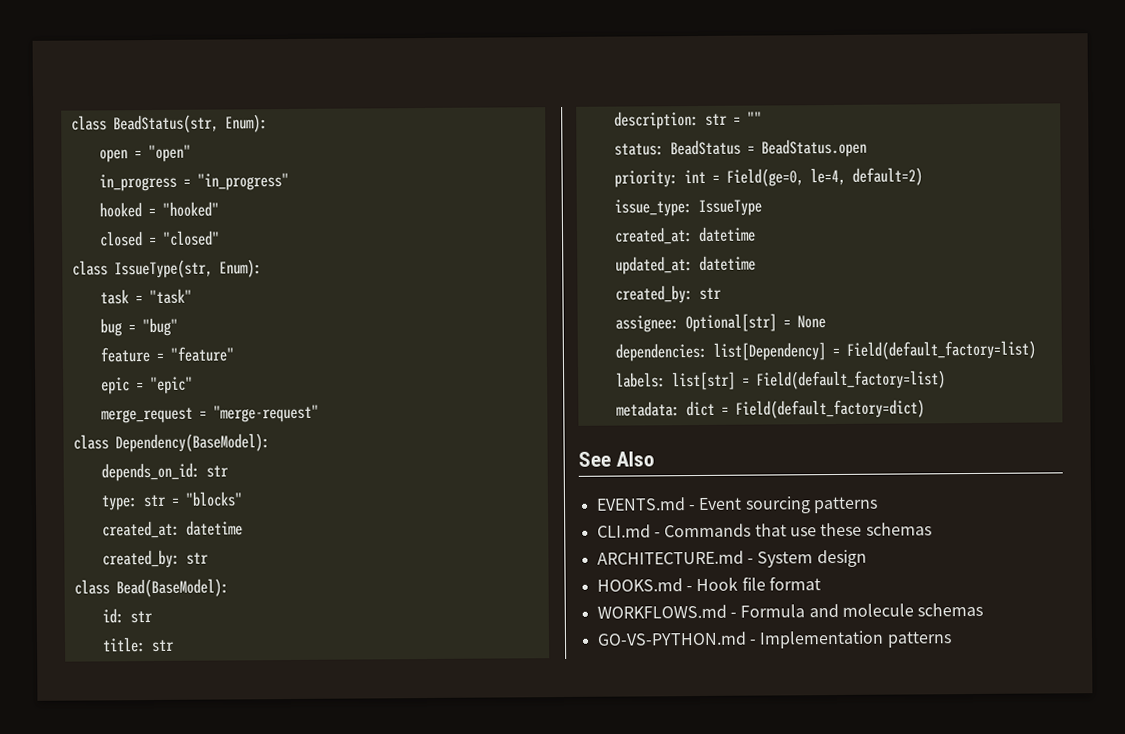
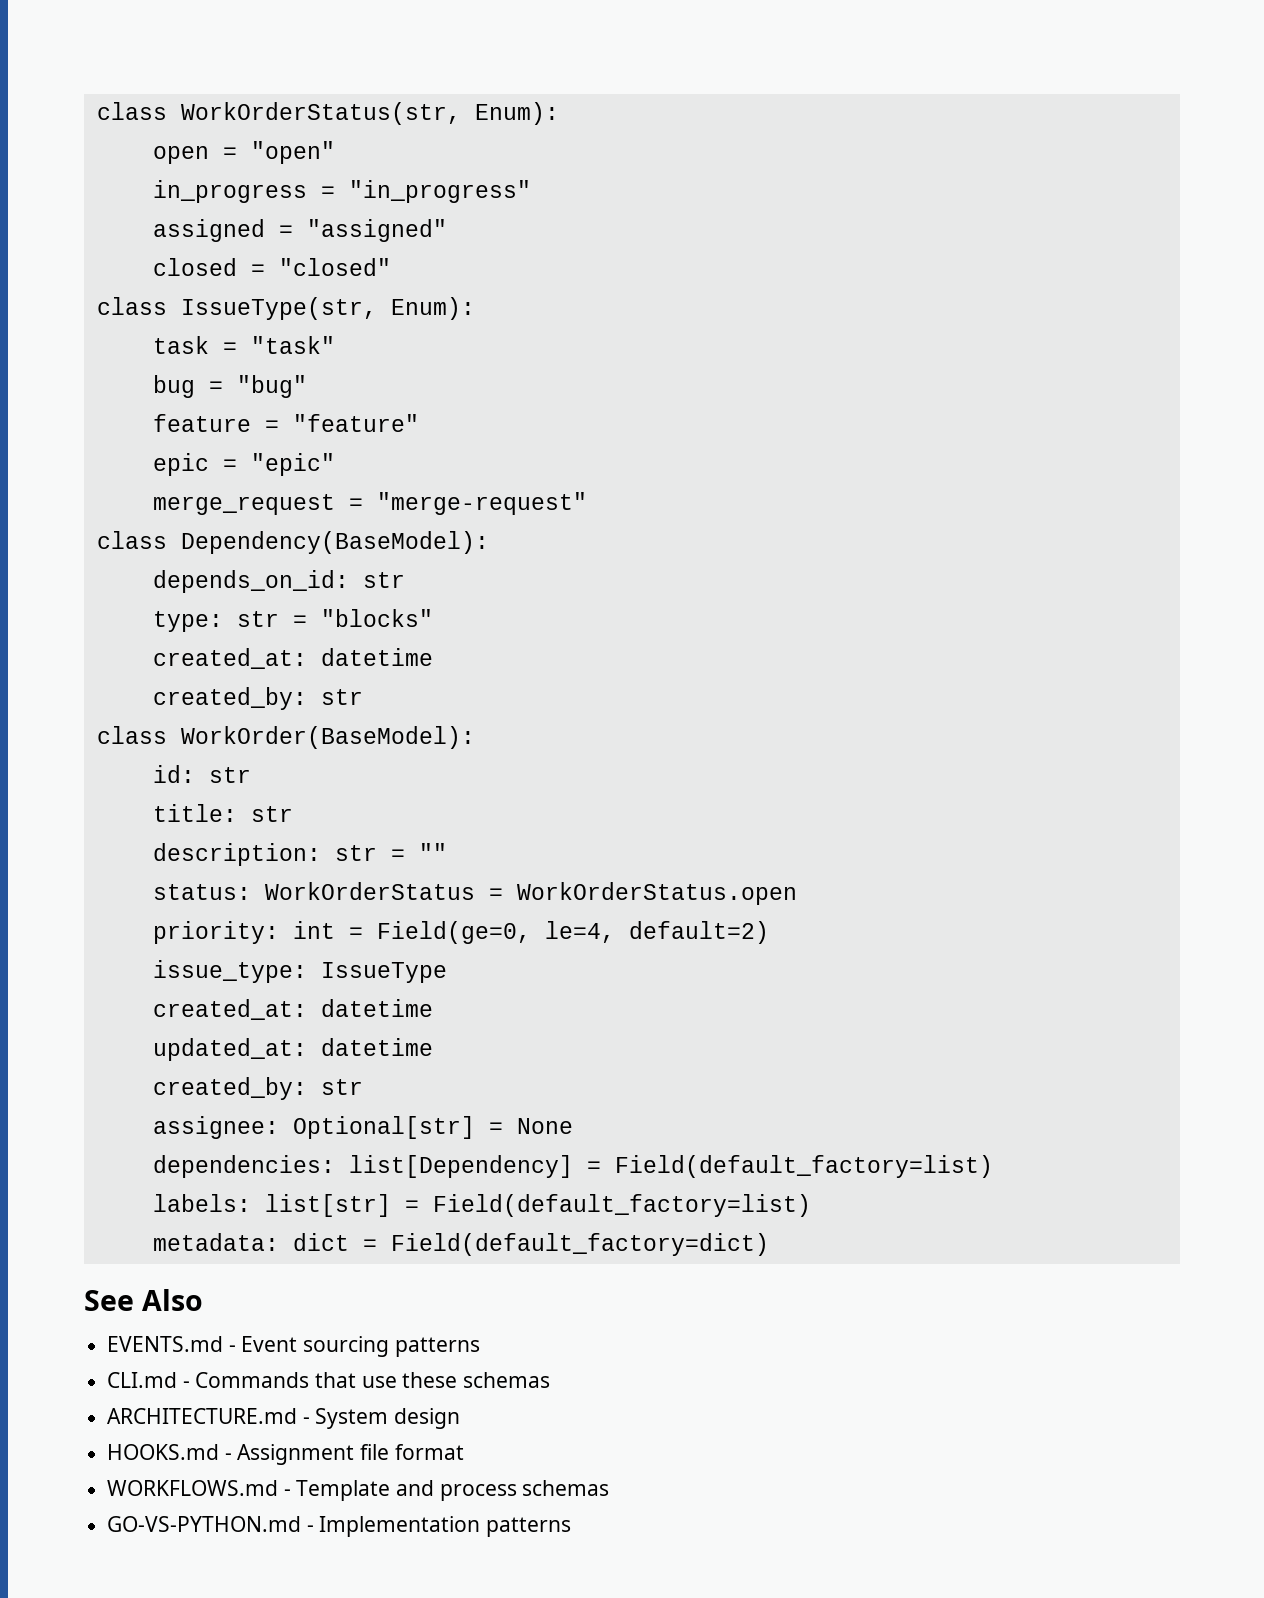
[70,114,219,134] class BeadStatus(str, -> [96,102,461,125] class WorkOrderStatus(str,
[98,201,219,218] hooked = "hooked" -> [152,219,447,242] assigned = "assigned"
[115,578,229,598] Bead(BaseModel): -> [180,726,475,749] WorkOrder(BaseModel):
[669,138,867,158] BeadStatus = BeadStatus.open -> [264,882,797,905] WorkOrderStatus = WorkOrderStatus.open
[696,576,739,592] Hook -> [237,1444,355,1465] Assignment
[740,603,914,618] Formula and molecule -> [296,1480,517,1501] Template and process

